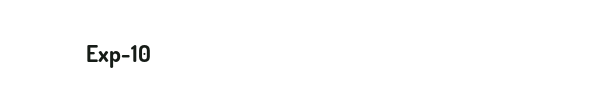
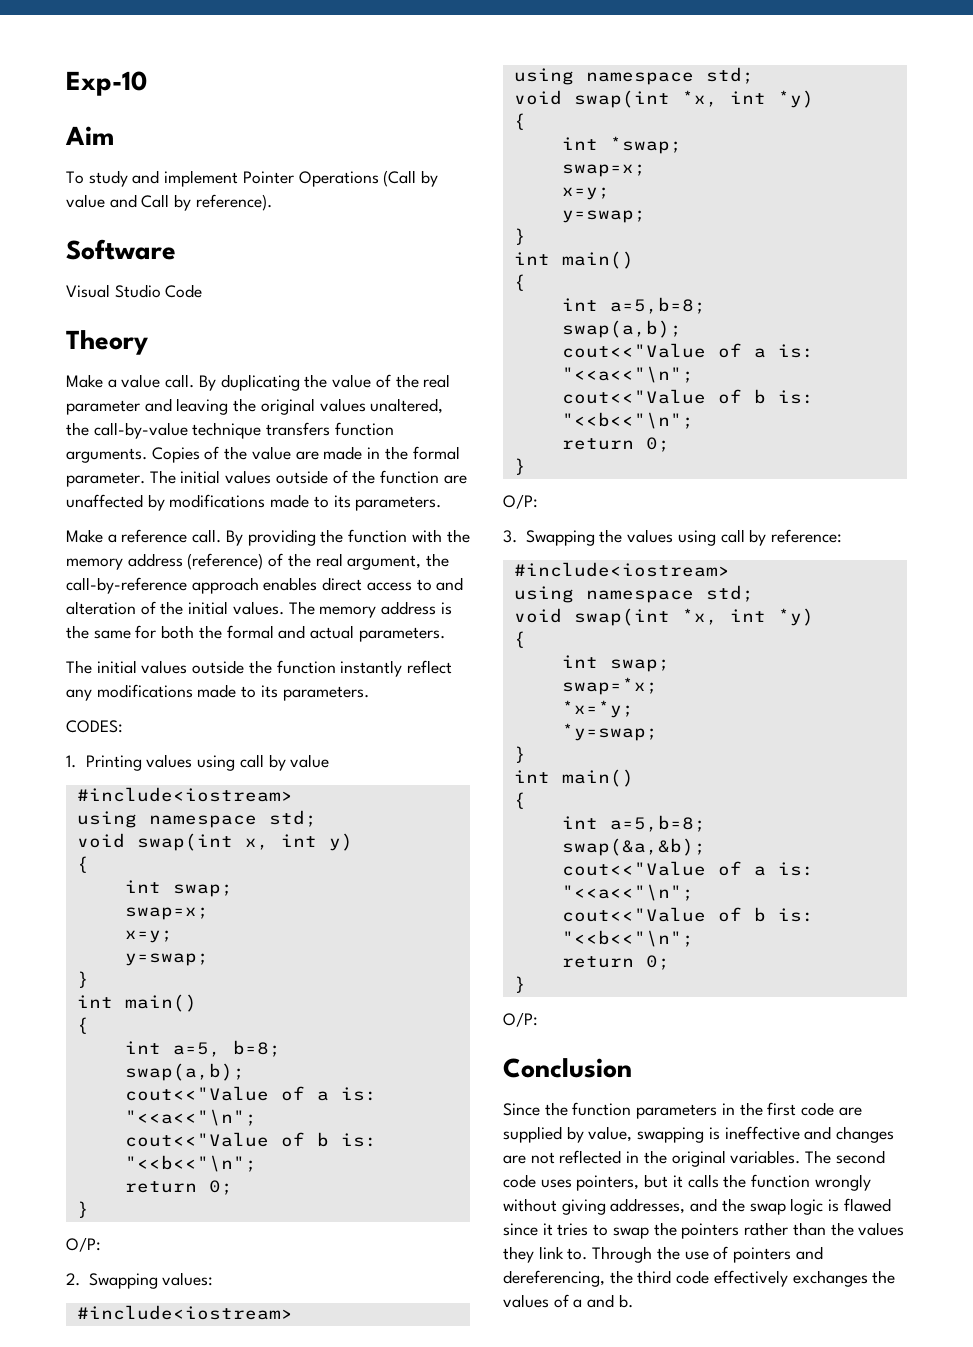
(151, 56) none -> [65,126,114,145] [66,170,439,187] [66,194,272,211] [66,239,176,260] [66,284,203,298] [66,330,148,355] [66,374,451,391] [66,398,444,415] [66,422,394,439] [66,446,460,463] [66,470,467,487] [66,494,442,511] [66,529,470,546] [66,553,450,570] [66,577,464,594] [66,601,452,618] [66,625,445,642] [66,660,453,677] [66,684,369,701] [66,720,123,733] [66,754,330,771] [76,787,293,802] [76,810,317,828] [76,833,353,851] [76,856,89,873] [124,880,233,897] [124,907,209,920] [124,930,173,943] [124,953,209,966] [76,971,89,988] [76,994,197,1012] [76,1017,89,1034] [124,1040,281,1057] [124,1063,245,1081] [124,1086,377,1101] [124,1109,257,1126] [124,1132,377,1147] [124,1155,257,1172] [124,1180,233,1195] [76,1201,89,1218] [66,1237,101,1252] [66,1272,214,1289] [76,1305,293,1320] [513,67,754,85] [513,90,814,108] [513,113,526,130] [561,136,682,154] [561,164,646,177] [561,187,610,200] [561,210,646,223] [513,228,526,245] [513,251,634,269] [513,274,526,291] [561,297,706,314] [561,320,682,338] [561,343,814,358] [561,366,694,383] [561,389,814,404] [561,412,694,429] [561,437,670,452] [513,458,526,475] [503,494,538,509] [503,529,843,546] [513,562,730,577] [513,585,754,603] [513,608,814,626] [513,631,526,648] [561,655,670,672] [561,677,658,695] [561,700,634,718] [561,723,658,741] [513,746,526,763] [513,769,634,787] [513,792,526,809] [561,815,706,832] [561,838,706,856] [561,861,814,876] [561,884,694,901] [561,907,814,922] [561,930,694,947] [561,955,670,970] [513,976,526,993] [503,1012,538,1027] [503,1058,632,1078] [503,1102,862,1119] [503,1126,895,1143] [503,1150,885,1167] [503,1174,871,1191] [503,1198,891,1215] [503,1222,905,1239] [503,1246,823,1263] [503,1270,896,1287] [503,1294,633,1308] // Aim // To study and implement Pointer Operations (Call by value and Call by reference). // Software // Visual Studio Code // Theory // Make a value call. By duplicating the value of the real parameter and leaving the original values unaltered, the call-by-value technique transfers function arguments. Copies of the value are made in the formal parameter. The initial values outside of the function are unaffected by modifications made to its parameters. // Make a reference call. By providing the function with the memory address (reference) of the real argument, the call-by-reference approach enables direct access to and alteration of the initial values. The memory address is the same for both the formal and actual parameters. // The initial values outside the function instantly reflect any modifications made to its parameters. // CODES: // 1. Printing values using call by value // #include<iostream> // using namespace std; // void swap(int x, int y) // { // int swap; // swap=x; // x=y; // y=swap; // } // int main() // { // int a=5, b=8; // swap(a,b); // cout<<"Value of a is: "<<a<<"\n"; // cout<<"Value of b is: "<<b<<"\n"; // return 0; // } // O/P: // 2. Swapping values: // #include<iostream> // using namespace std; // void swap(int *x, int *y) // { // int *swap; // swap=x; // x=y; // y=swap; // } // int main() // { // int a=5,b=8; // swap(a,b); // cout<<"Value of a is: "<<a<<"\n"; // cout<<"Value of b is: "<<b<<"\n"; // return 0; // } // O/P: // 3. Swapping the values using call by reference: // #include<iostream> // using namespace std; // void swap(int *x, int *y) // { // int swap; // swap=*x; // *x=*y; // *y=swap; // } // int main() // { // int a=5,b=8; // swap(&a,&b); // cout<<"Value of a is: "<<a<<"\n"; // cout<<"Value of b is: "<<b<<"\n"; // return 0; // } // O/P: // Conclusion // Since the function parameters in the first code are supplied by value, swapping is ineffective and changes are not reflected in the original variables. The second code uses pointers, but it calls the function wrongly without giving addresses, and the swap logic is flawed since it tries to swap the pointers rather than the values they link to. Through the use of pointers and dereferencing, the third code effectively exchanges the values of a and b.

